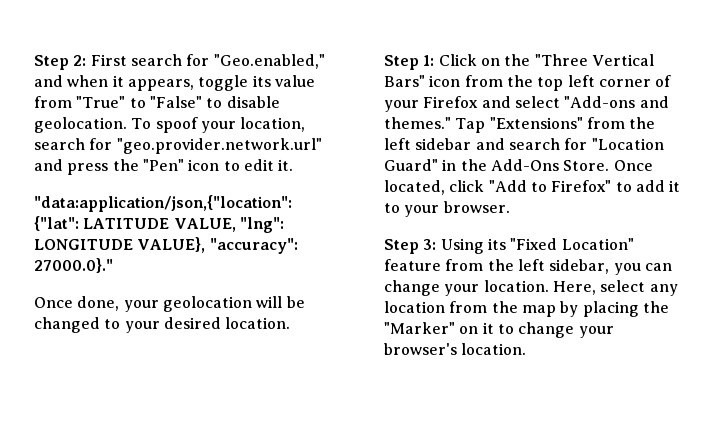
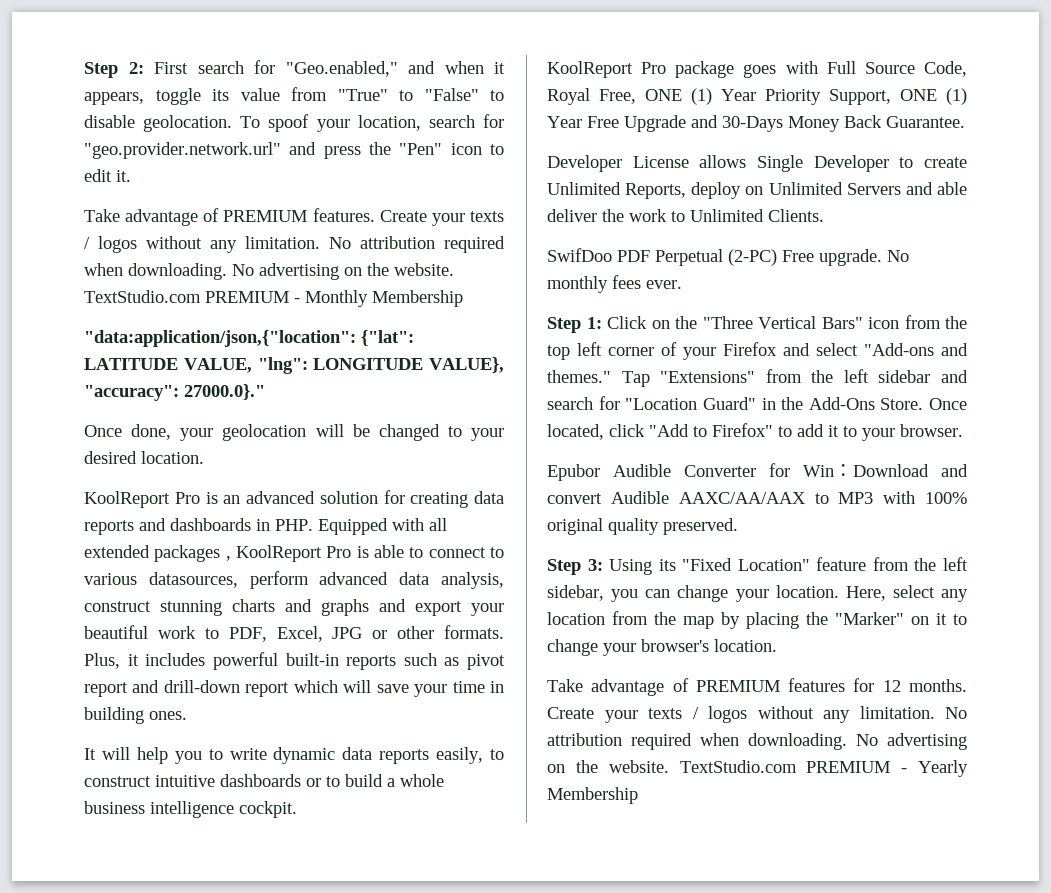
(294, 165) none -> [84,208,505,226] [84,236,505,253] [84,263,454,280] [84,290,463,307] // Take advantage of PREMIUM features. Create your texts / logos without any limitation. No attribution required when downloading. No advertising on the website. TextStudio.com PREMIUM - Monthly Membership
(291, 323) none -> [84,490,504,508] [84,518,447,535] [84,545,504,562] [84,571,505,589] [84,599,504,616] [84,625,504,642] [84,652,505,670] [84,680,505,697] [84,707,187,724] [84,747,504,764] [84,774,444,787] [84,801,297,818] [547,61,967,78] [547,88,967,105] [547,115,965,132] [547,155,967,172] [547,182,967,199] [547,209,824,222] [547,248,909,266] [547,275,682,293] // KoolReport Pro is an advanced solution for creating data reports and dashboards in PHP. Equipped with all extended packages , KoolReport Pro is able to connect to various datasources, perform advanced data analysis, construct stunning charts and graphs and export your beautiful work to PDF, Excel, JPG or other formats. Plus, it includes powerful built-in reports such as pivot report and drill-down report which will save your time in building ones. // It will help you to write dynamic data reports easily, to construct intuitive dashboards or to build a whole business intelligence cockpit. // KoolReport Pro package goes with Full Source Code, Royal Free, ONE (1) Year Priority Support, ONE (1) Year Free Upgrade and 30-Days Money Back Guarantee. // Developer License allows Single Developer to create Unlimited Reports, deploy on Unlimited Servers and able deliver the work to Unlimited Clients. // SwifDoo PDF Perpetual (2-PC) Free upgrade. No monthly fees ever.
(510, 207) none -> [547,463,968,481] [547,491,967,504] [547,518,738,535] // Epubor Audible Converter for Win：Download and convert Audible AAXC/AA/AAX to MP3 with 100% original quality preserved.
(527, 349) none -> [547,678,967,696] [547,706,967,723] [547,733,967,750] [547,760,968,777] [547,787,638,804] // Take advantage of PREMIUM features for 12 months. Create your texts / logos without any limitation. No attribution required when downloading. No advertising on the website. TextStudio.com PREMIUM - Yearly Membership

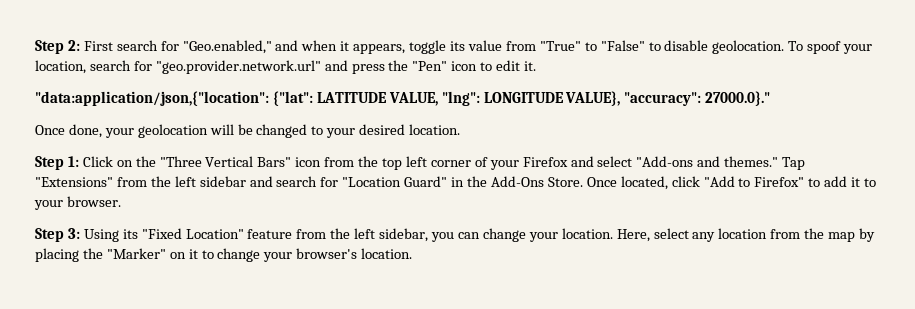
[84,208,505,226] [84,236,505,253] [84,263,454,280] [84,290,463,307] // Take advantage of PREMIUM features. Create your texts / logos without any limitation. No attribution required when downloading. No advertising on the website. TextStudio.com PREMIUM - Monthly Membership -> (537, 66) none
[84,490,504,508] [84,518,447,535] [84,545,504,562] [84,571,505,589] [84,599,504,616] [84,625,504,642] [84,652,505,670] [84,680,505,697] [84,707,187,724] [84,747,504,764] [84,774,444,787] [84,801,297,818] [547,61,967,78] [547,88,967,105] [547,115,965,132] [547,155,967,172] [547,182,967,199] [547,209,824,222] [547,248,909,266] [547,275,682,293] // KoolReport Pro is an advanced solution for creating data reports and dashboards in PHP. Equipped with all extended packages , KoolReport Pro is able to connect to various datasources, perform advanced data analysis, construct stunning charts and graphs and export your beautiful work to PDF, Excel, JPG or other formats. Plus, it includes powerful built-in reports such as pivot report and drill-down report which will save your time in building ones. // It will help you to write dynamic data reports easily, to construct intuitive dashboards or to build a whole business intelligence cockpit. // KoolReport Pro package goes with Full Source Code, Royal Free, ONE (1) Year Priority Support, ONE (1) Year Free Upgrade and 30-Days Money Back Guarantee. // Developer License allows Single Developer to create Unlimited Reports, deploy on Unlimited Servers and able deliver the work to Unlimited Clients. // SwifDoo PDF Perpetual (2-PC) Free upgrade. No monthly fees ever. -> (461, 129) none
[547,463,968,481] [547,491,967,504] [547,518,738,535] // Epubor Audible Converter for Win：Download and convert Audible AAXC/AA/AAX to MP3 with 100% original quality preserved. -> (121, 201) none
[547,678,967,696] [547,706,967,723] [547,733,967,750] [547,760,968,777] [547,787,638,804] // Take advantage of PREMIUM features for 12 months. Create your texts / logos without any limitation. No attribution required when downloading. No advertising on the website. TextStudio.com PREMIUM - Yearly Membership -> (413, 253) none

